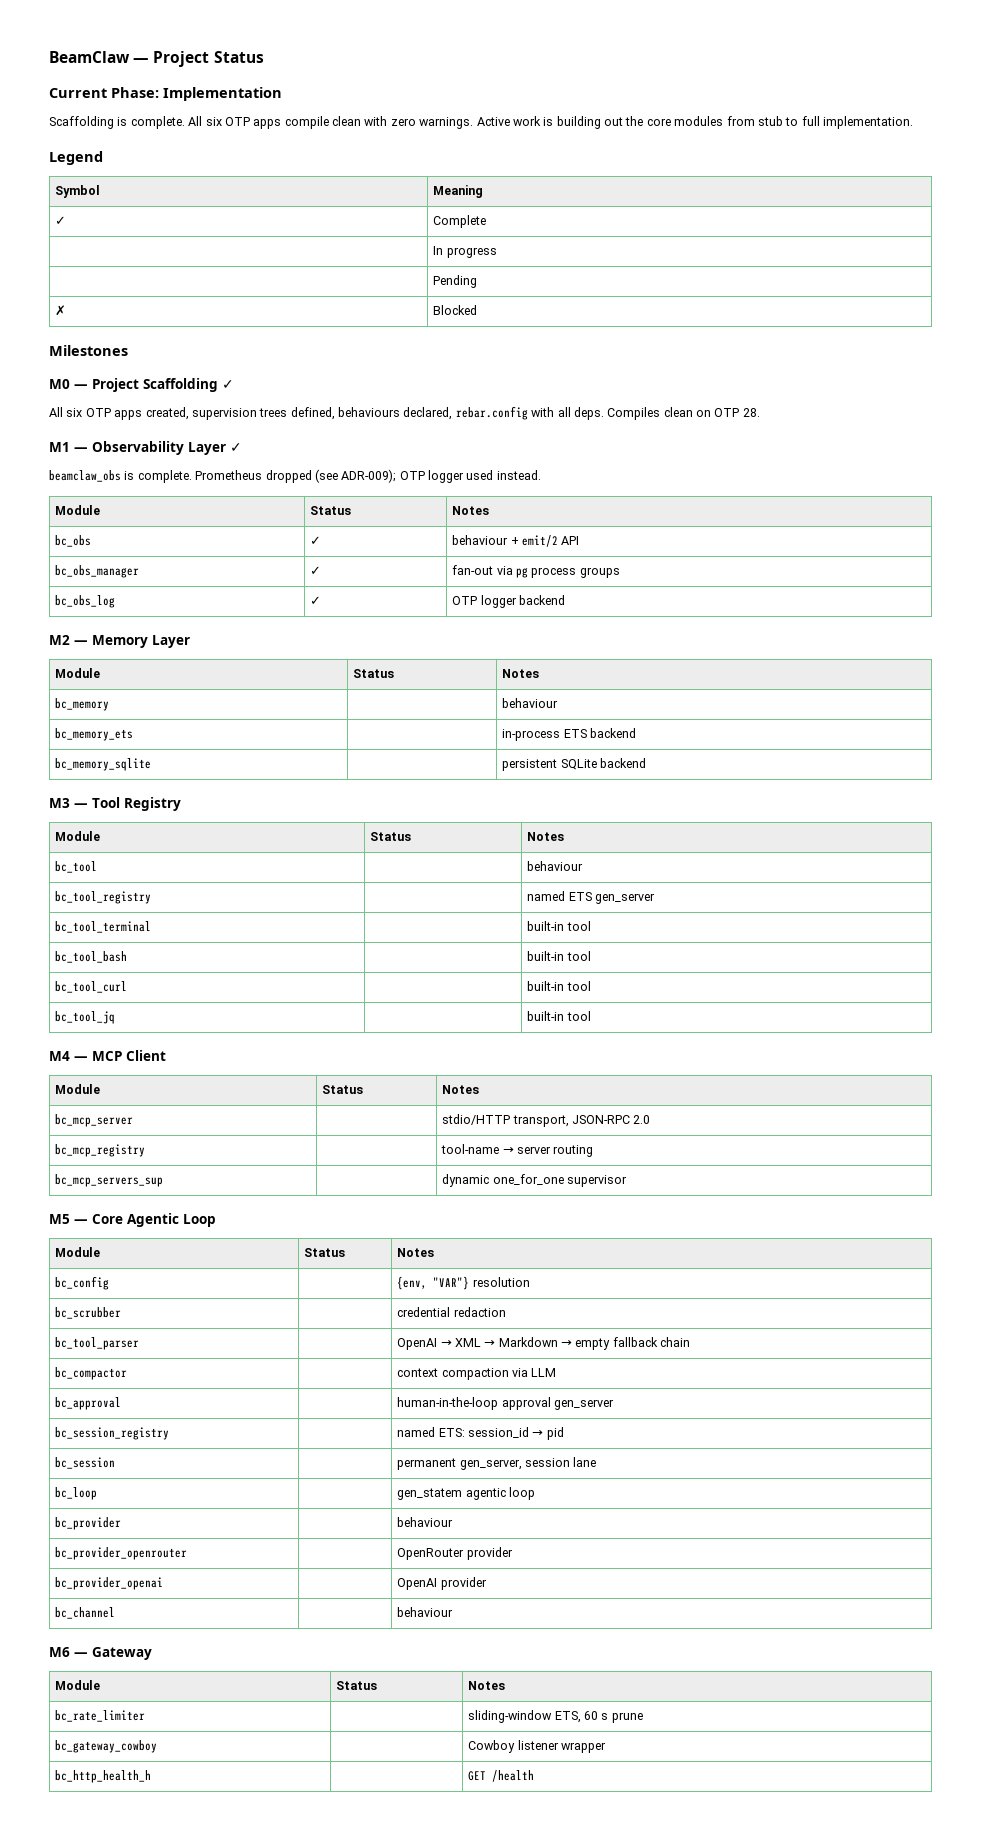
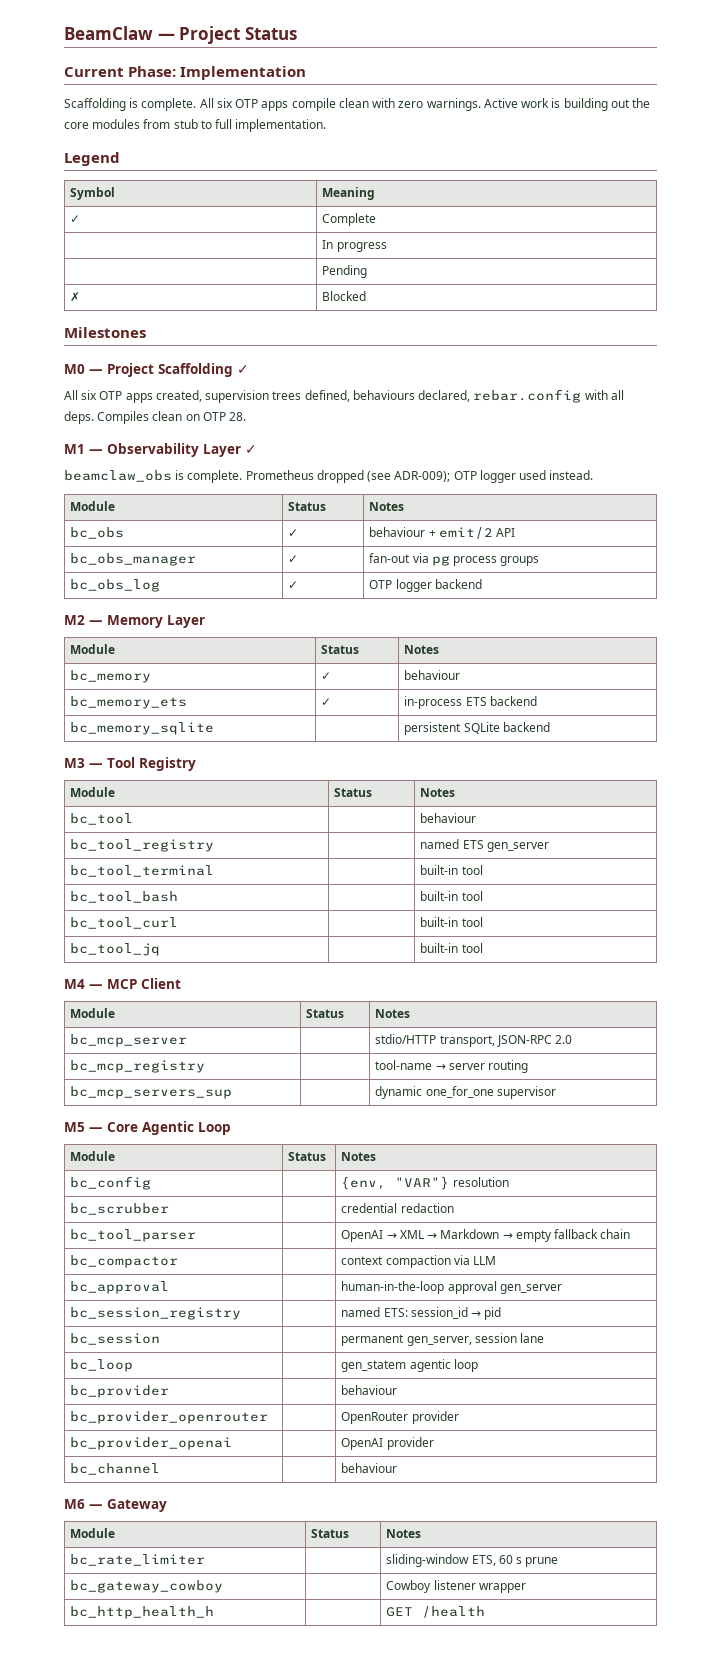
(110, 704) none -> [321,672,332,680] ✓
(134, 734) none -> [321,698,332,706] ✓

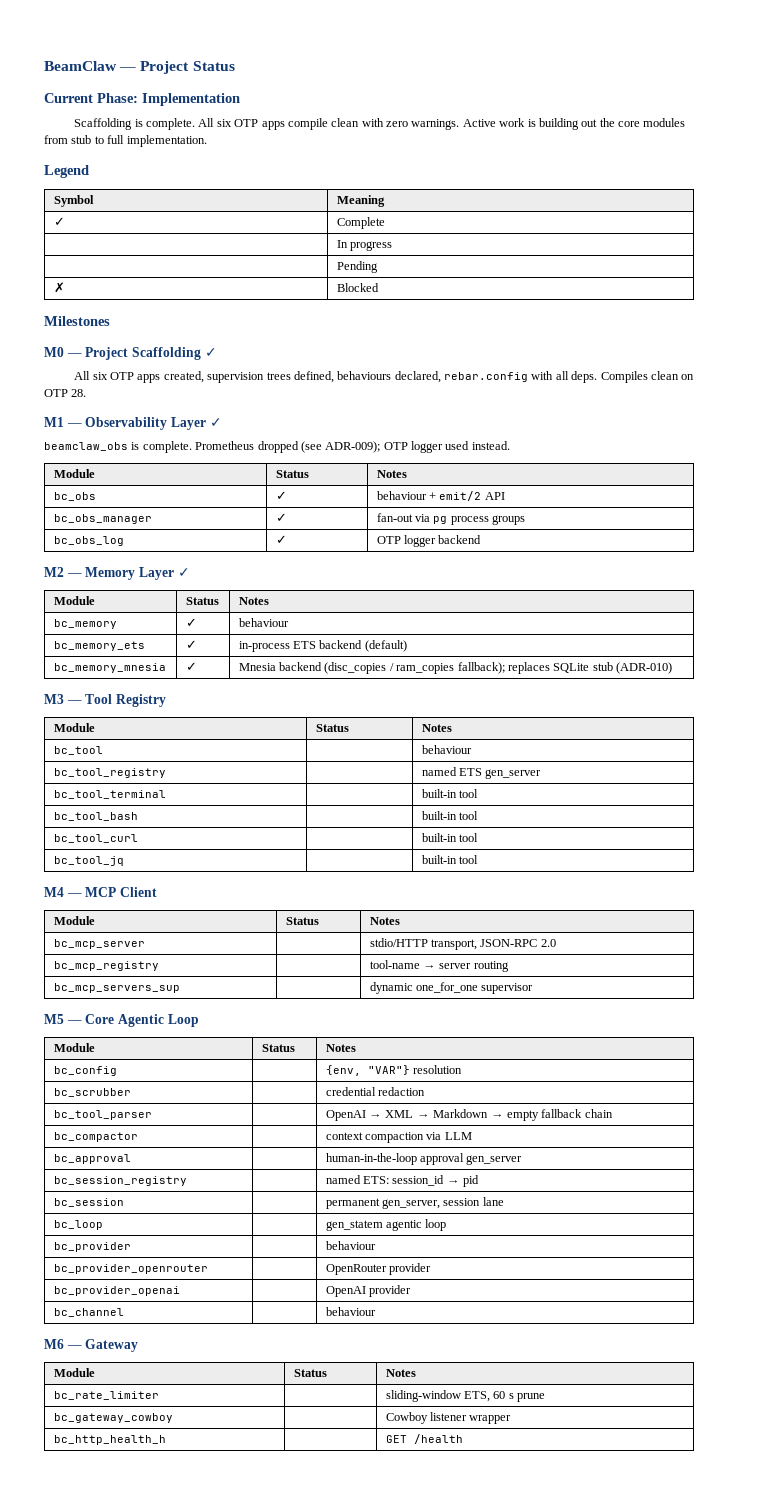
(205, 621) none -> [177,568,190,577] ✓
[70,722,215,735] [404,722,550,735] // bc_memory_sqlite | | persistent SQLite backend -> [364,640,407,652] [53,663,166,673] [185,662,197,671] [238,662,673,674] (default) // bc_memory_mnesia | ✓ | Mnesia backend (disc_copies / ram_copies fallback); replaces SQLite stub (ADR-010)

